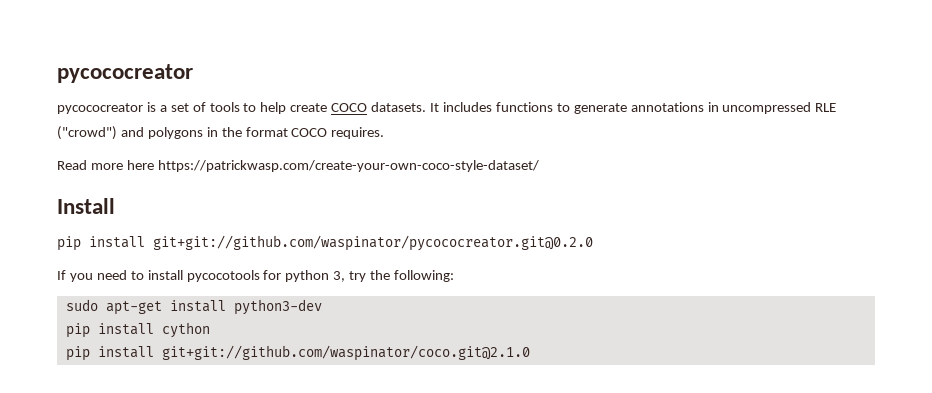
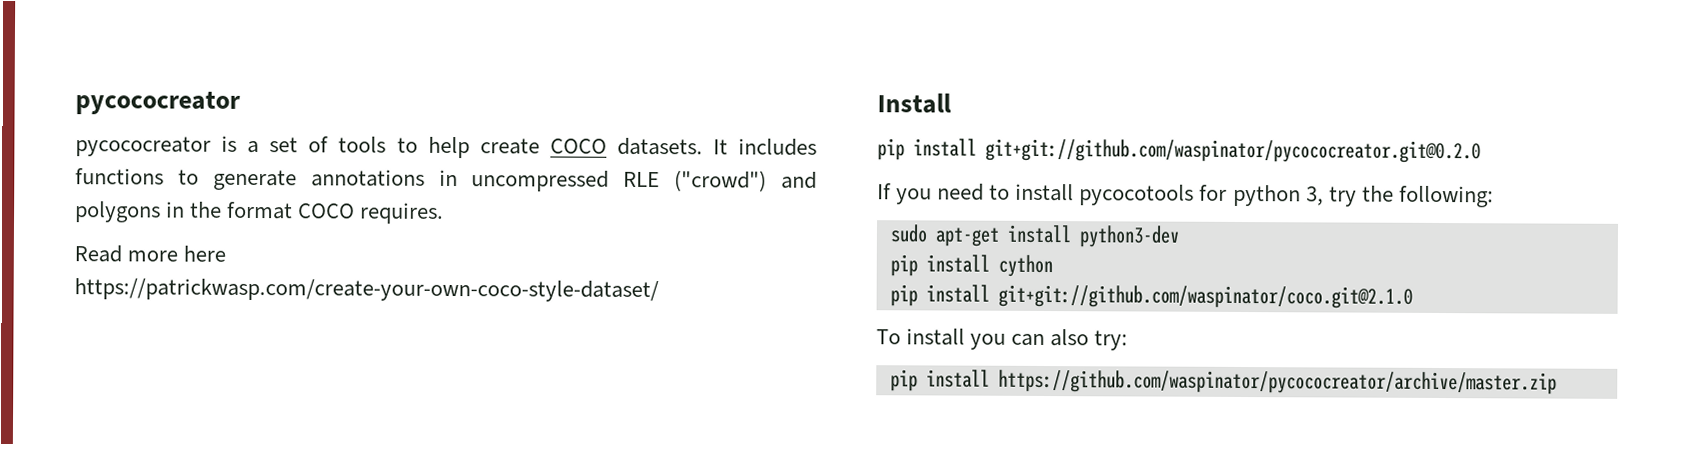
(530, 353) none -> [876,328,1129,351] [889,369,1557,395] // To install you can also try: // pip install https://github.com/waspinator/pycococreator/archive/master.zip

